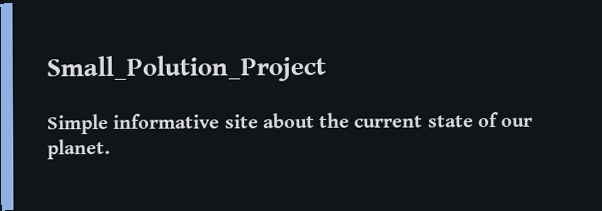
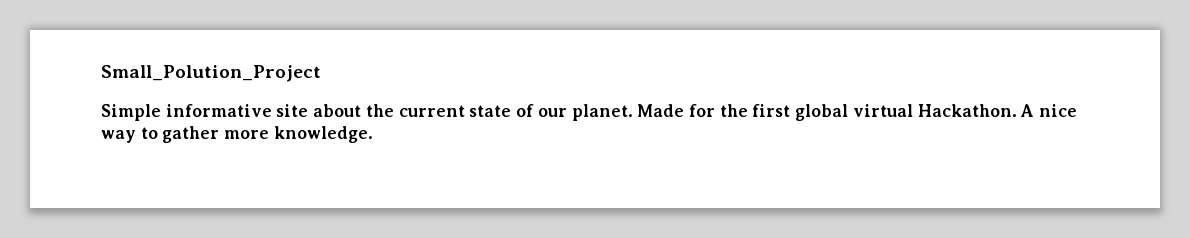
(111, 149) none -> [637,104,1078,121] [101,126,373,143] Made for the first global virtual Hackathon. A nice way to gather more knowledge.

